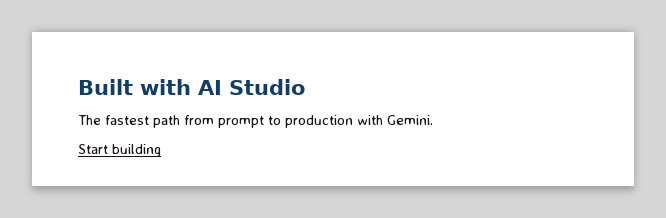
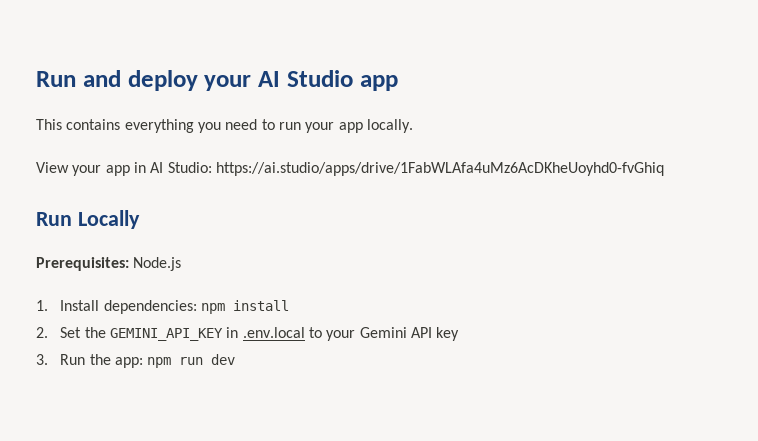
[78,79,305,95] [78,115,433,128] [78,144,161,157] Built with AI Studio // The fastest path from prompt to production with Gemini. // Start building -> [36,70,398,91] [36,119,413,133] [36,162,664,176] [36,210,140,229] [36,257,182,271] [36,300,289,314] [36,327,460,341] [36,354,236,368] Run and deploy your AI Studio app // This contains everything you need to run your app locally. // View your app in AI Studio: https://ai.studio/apps/drive/1FabWLAfa4uMz6AcDKheUoyhd0-fvGhiq // Run Locally // Prerequisites: Node.js // 1. Install dependencies: npm install // 2. Set the GEMINI_API_KEY in .env.local to your Gemini API key // 3. Run the app: npm run dev

